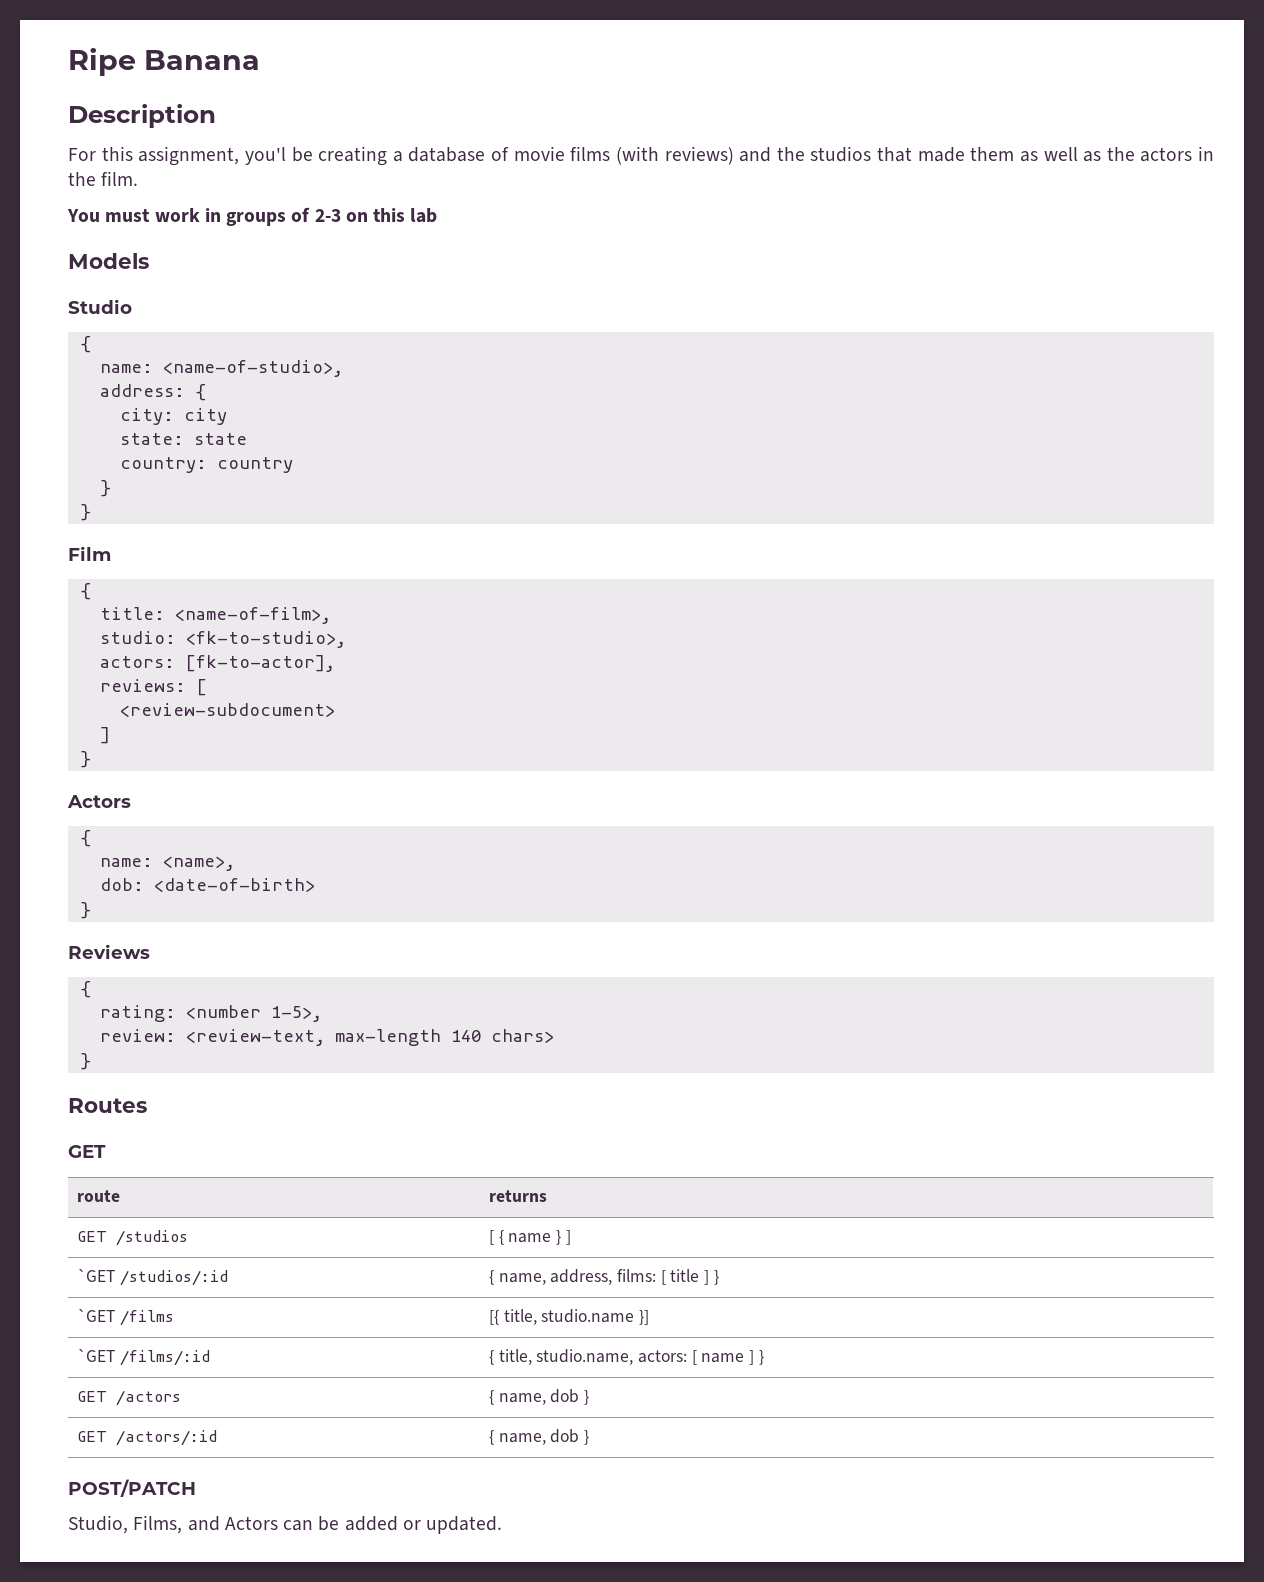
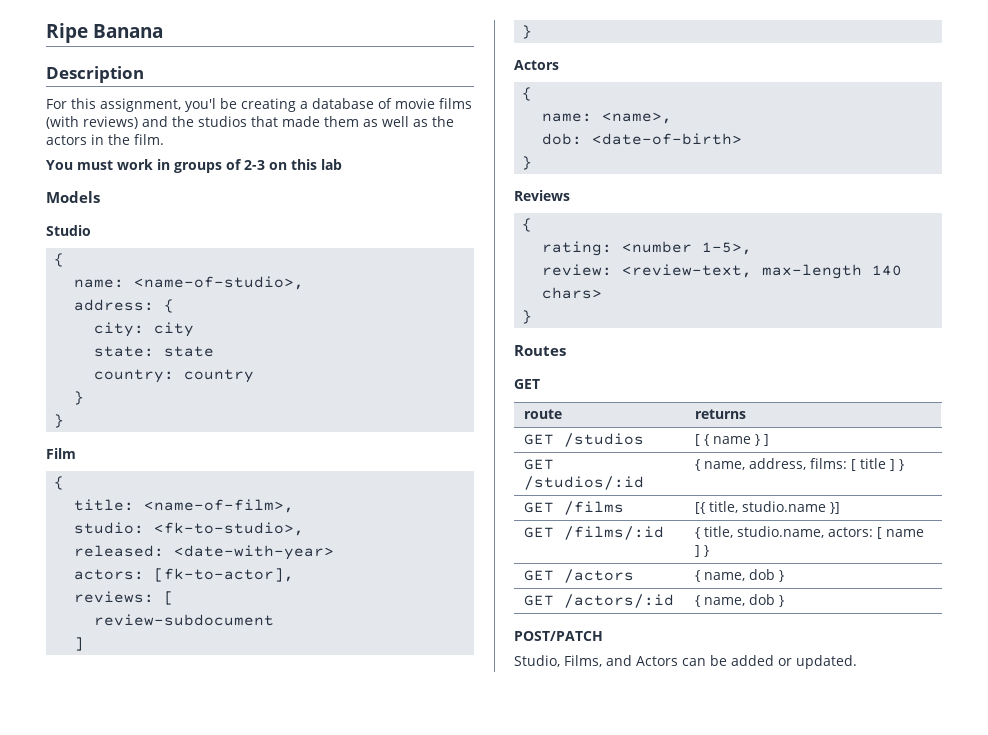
(346, 639) none -> [74,545,335,560] // released: <date-with-year>
[119,703,335,717] <review-subdocument> -> [94,614,275,626] review-subdocument
[76,1269,115,1282] `GET -> [523,459,554,470] GET
[76,1309,115,1322] `GET -> [523,502,554,513] GET
[76,1349,115,1362] `GET -> [523,527,554,538] GET

